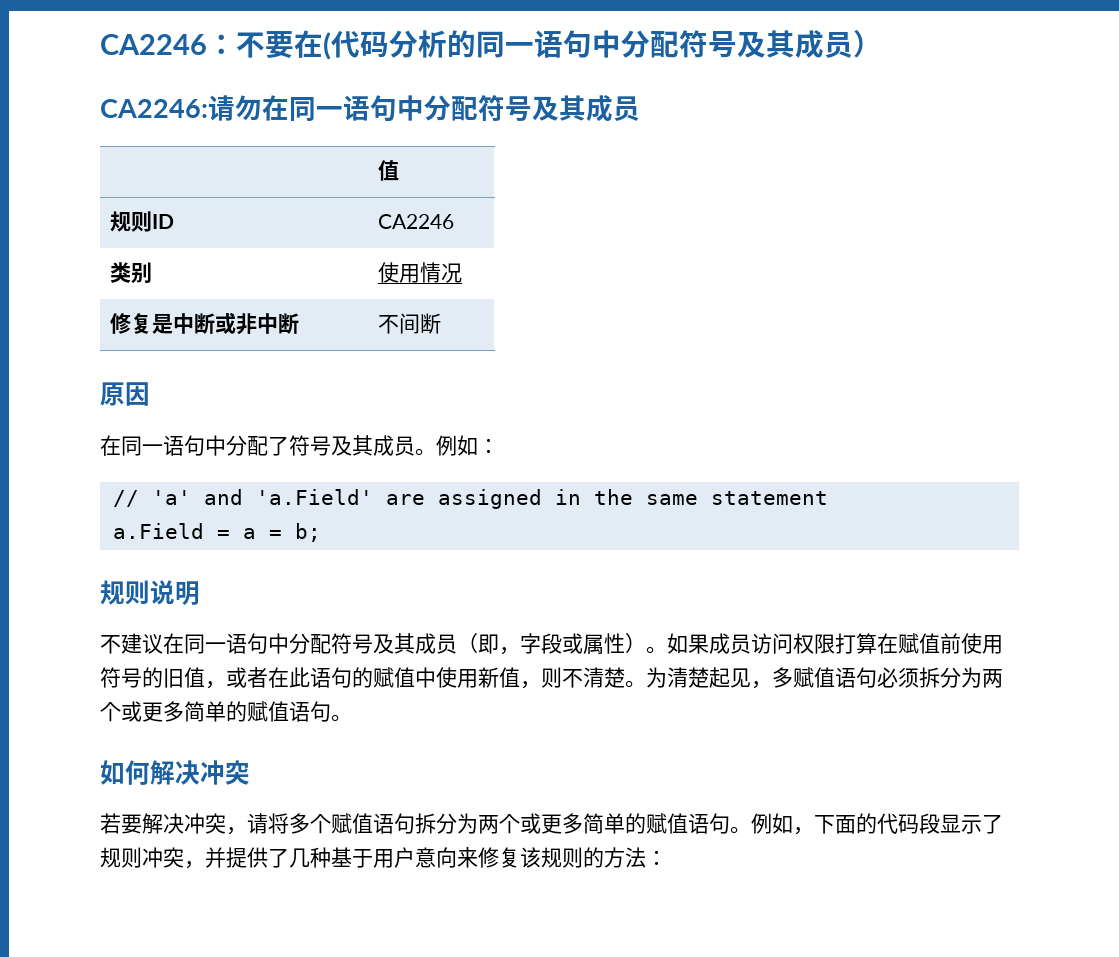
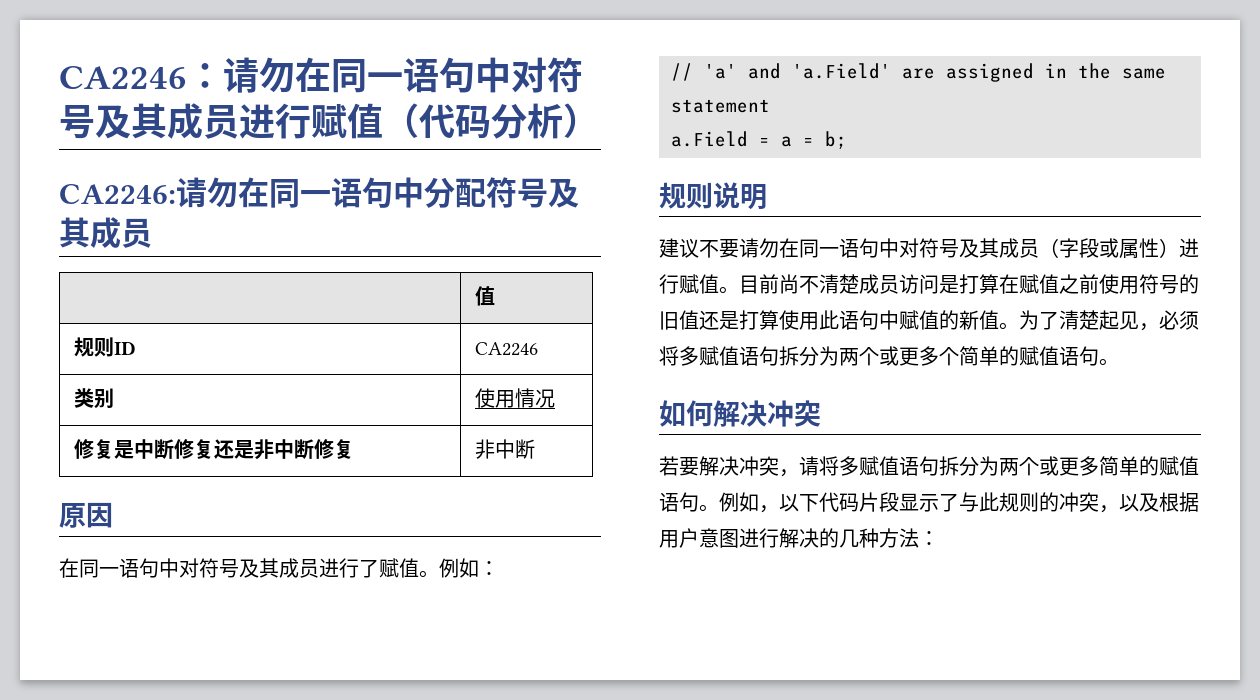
[236,30,853,60] 不要在(代码分析的同一语句中分配符号及其成员 -> [223,57,583,93] [59,103,563,139] 请勿在同一语句中对符号及其成员进行赋值（代码分析
[214,312,299,335] [377,313,420,334] 或非中断 | 不间 -> [173,439,354,460] [474,439,515,459] 修复还是非中断修复 | 非中
[226,435,415,456] 分配了符号及其成员 -> [179,558,419,578] 对符号及其成员进行了赋值
[100,633,331,654] 不建议在同一语句中分配 -> [659,238,919,258] 建议不要请勿在同一语句中对
[478,634,520,655] 即， -> (1059, 248) none
[646,633,709,654] 。如果 -> [1179,238,1199,258] [659,274,859,294] 进行赋值。目前尚不清楚
[793,633,835,654] 权限 -> [939,275,959,294] 是
(940, 643) none -> [1059,274,1079,294] 之
[205,667,667,689] ，或者在此语句的赋值中使用新值，则不清楚。为 -> [699,310,1059,330] 还是打算使用此语句中赋值的新值。为了
[772,667,1003,688] [100,701,184,722] 多赋值语句必须拆分为两个或更多 -> [1159,310,1199,330] [659,346,959,366] 必须将多赋值语句拆分为两个或更多个
[310,814,331,834] 个 -> (859, 466) none
[814,813,1003,834] [100,847,604,869] 下面的代码段显示了规则冲突，并提供了几种基于用户意向来修复该规则的 -> [779,492,1199,513] [659,528,879,548] 以下代码片段显示了与此规则的冲突，以及根据用户意图进行解决的几种

